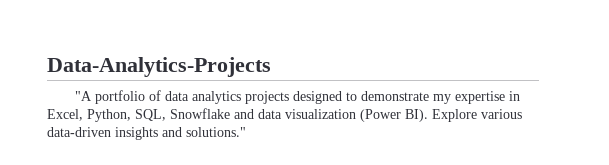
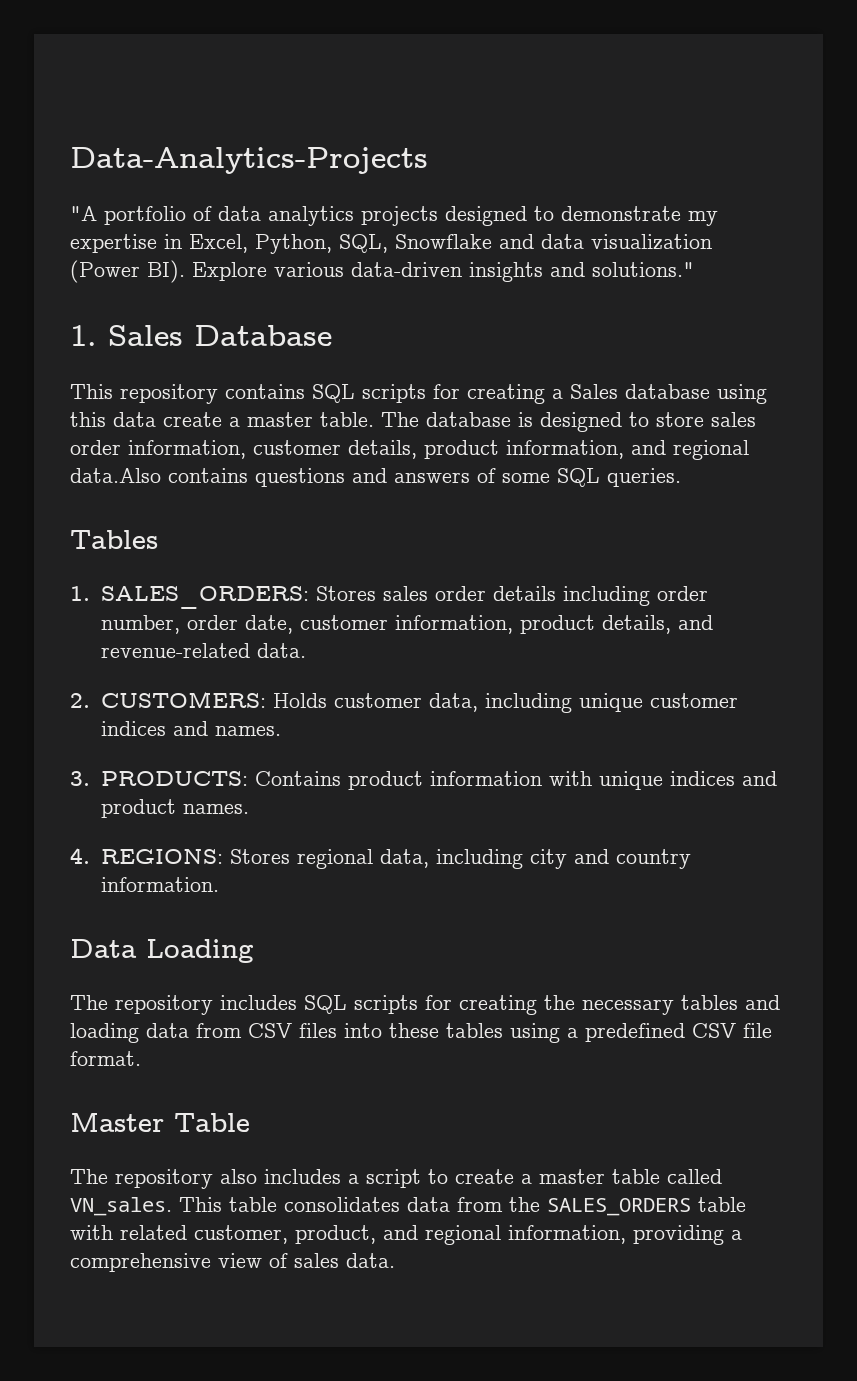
(246, 132) none -> [70,325,332,346] [70,384,767,404] [70,412,756,432] [70,440,749,460] [70,468,681,487] [70,530,158,549] [70,586,708,609] [100,615,713,634] [100,643,306,658] [70,691,738,713] [100,721,281,736] [70,771,777,790] [100,799,249,818] [70,848,691,869] [100,877,219,892] [70,939,254,963] [70,995,780,1015] [70,1023,772,1043] [70,1051,141,1066] [70,1113,250,1132] [70,1169,722,1189] [70,1197,746,1216] [70,1225,742,1245] [70,1253,395,1272] // 1. Sales Database // This repository contains SQL scripts for creating a Sales database using this data create a master table. The database is designed to store sales order information, customer details, product information, and regional data.Also contains questions and answers of some SQL queries. // Tables // 1. SALES_ORDERS: Stores sales order details including order number, order date, customer information, product details, and revenue-related data. // 2. CUSTOMERS: Holds customer data, including unique customer indices and names. // 3. PRODUCTS: Contains product information with unique indices and product names. // 4. REGIONS: Stores regional data, including city and country information. // Data Loading // The repository includes SQL scripts for creating the necessary tables and loading data from CSV files into these tables using a predefined CSV file format. // Master Table // The repository also includes a script to create a master table called VN_sales. This table consolidates data from the SALES_ORDERS table with related customer, product, and regional information, providing a comprehensive view of sales data.

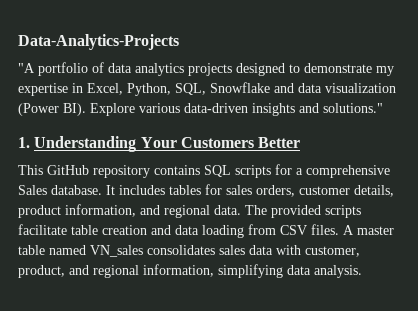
[108,325,332,346] [70,384,113,399] Sales Database // This -> [34,136,301,152] [18,165,89,175] Understanding Your Customers Better // This GitHub
[467,384,767,404] [70,412,756,432] [70,440,246,459] creating a Sales database using this data create a master table. The database is designed to store sales order information, -> [296,165,390,178] [18,184,295,197] a comprehensive Sales database. It includes tables for sales orders,
[70,468,681,487] [70,530,158,549] [70,586,708,609] [100,615,713,634] [100,643,306,658] [70,691,738,713] [100,721,281,736] [70,771,777,790] [100,799,249,818] [70,848,691,869] [100,877,219,892] [70,939,254,963] [70,995,780,1015] [70,1023,772,1043] [70,1051,141,1066] [70,1113,250,1132] [70,1169,722,1189] [70,1197,746,1216] [70,1225,187,1240] data.Also contains questions and answers of some SQL queries. // Tables // 1. SALES_ORDERS: Stores sales order details including order number, order date, customer information, product details, and revenue-related data. // 2. CUSTOMERS: Holds customer data, including unique customer indices and names. // 3. PRODUCTS: Contains product information with unique indices and product names. // 4. REGIONS: Stores regional data, including city and country information. // Data Loading // The repository includes SQL scripts for creating the necessary tables and loading data from CSV files into these tables using a predefined CSV file format. // Master Table // The repository also includes a script to create a master table called VN_sales. This table consolidates data from the SALES_ORDERS table with related -> [214,205,361,218] [18,224,394,238] [18,245,301,257] data. The provided scripts facilitate table creation and data loading from CSV files. A master table named VN_sales consolidates sales data with
[633,1225,742,1245] [70,1253,395,1272] providing a comprehensive view of sales data. -> [218,264,362,278] simplifying data analysis.

